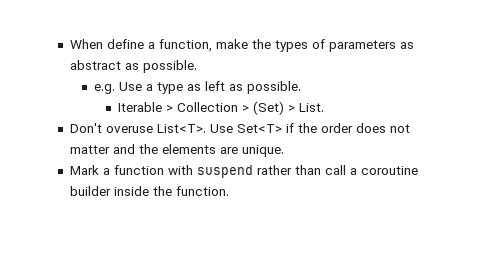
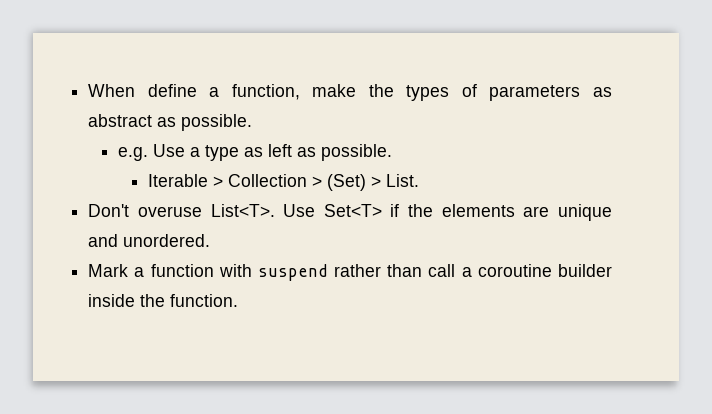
[320,123,410,133] [69,144,284,157] order does not matter and the elements are unique. -> [441,204,613,221] [88,234,211,247] elements are unique and unordered.

